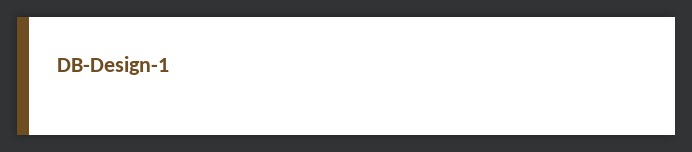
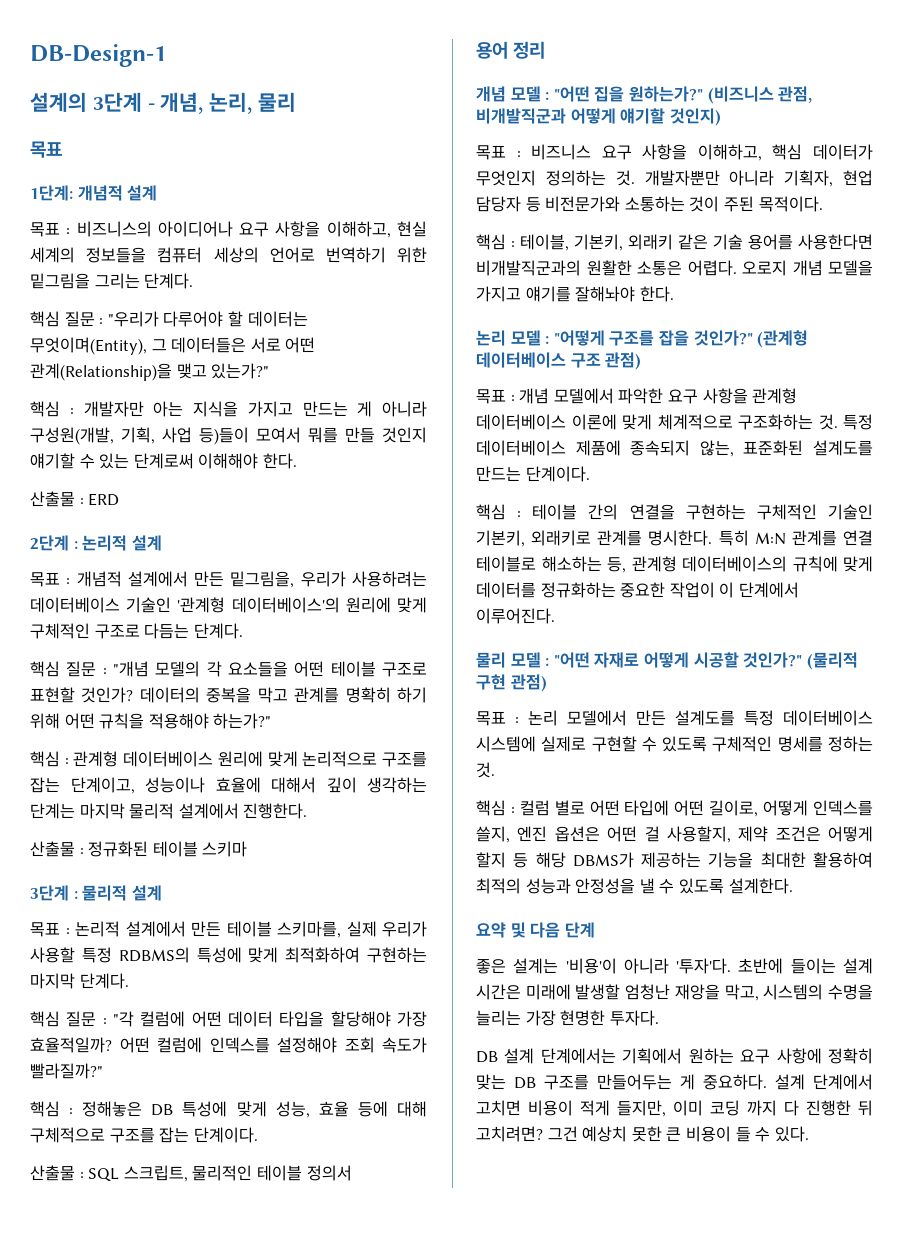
(169, 65) none -> [30,92,297,114] [30,141,62,158] [30,185,158,201] [30,221,427,238] [30,247,427,263] [30,273,194,289] [30,311,308,327] [30,337,316,355] [30,363,270,381] [30,401,427,417] [30,427,427,445] [30,453,297,469] [30,491,120,507] [30,535,162,551] [30,571,427,588] [30,597,427,613] [30,623,243,639] [30,661,427,677] [30,687,427,703] [30,713,272,729] [30,751,427,767] [30,777,427,794] [30,803,308,819] [30,841,248,857] [30,885,162,901] [30,921,427,938] [30,947,427,963] [30,973,129,989] [30,1011,427,1027] [30,1037,427,1053] [30,1063,103,1079] [30,1101,427,1118] [30,1127,258,1143] [30,1165,352,1182] [476,41,546,59] [476,86,813,104] [476,108,721,126] [476,144,873,161] [476,170,873,187] [476,196,823,212] [476,234,873,251] [476,260,873,276] [476,286,674,302] [476,330,809,348] [476,352,642,370] [476,388,798,404] [476,414,873,430] [476,440,873,457] [476,466,590,482] [476,504,873,520] [476,530,873,547] [476,556,873,573] [476,582,799,598] [476,608,555,624] [476,652,858,670] [476,674,547,692] [476,710,873,726] [476,736,873,752] [476,762,495,778] [476,800,873,817] [476,826,873,843] [476,852,873,868] [476,878,793,894] [476,922,595,938] [476,958,873,974] [476,984,873,1001] [476,1010,659,1026] [476,1048,873,1064] [476,1074,873,1090] [476,1100,873,1117] [476,1126,809,1142] // 설계의 3단계 - 개념, 논리, 물리 // 목표 // 1단계: 개념적 설계 // 목표 : 비즈니스의 아이디어나 요구 사항을 이해하고, 현실 세계의 정보들을 컴퓨터 세상의 언어로 번역하기 위한 밑그림을 그리는 단계다. // 핵심 질문 : "우리가 다루어야 할 데이터는 무엇이며(Entity), 그 데이터들은 서로 어떤 관계(Relationship)을 맺고 있는가?" // 핵심 : 개발자만 아는 지식을 가지고 만드는 게 아니라 구성원(개발, 기획, 사업 등)들이 모여서 뭐를 만들 것인지 얘기할 수 있는 단계로써 이해해야 한다. // 산출물 : ERD // 2단계 : 논리적 설계 // 목표 : 개념적 설계에서 만든 밑그림을, 우리가 사용하려는 데이터베이스 기술인 '관계형 데이터베이스'의 원리에 맞게 구체적인 구조로 다듬는 단계다. // 핵심 질문 : "개념 모델의 각 요소들을 어떤 테이블 구조로 표현할 것인가? 데이터의 중복을 막고 관계를 명확히 하기 위해 어떤 규칙을 적용해야 하는가?" // 핵심 : 관계형 데이터베이스 원리에 맞게 논리적으로 구조를 잡는 단계이고, 성능이나 효율에 대해서 깊이 생각하는 단계는 마지막 물리적 설계에서 진행한다. // 산출물 : 정규화된 테이블 스키마 // 3단계 : 물리적 설계 // 목표 : 논리적 설계에서 만든 테이블 스키마를, 실제 우리가 사용할 특정 RDBMS의 특성에 맞게 최적화하여 구현하는 마지막 단계다. // 핵심 질문 : "각 컬럼에 어떤 데이터 타입을 할당해야 가장 효율적일까? 어떤 컬럼에 인덱스를 설정해야 조회 속도가 빨라질까?" // 핵심 : 정해놓은 DB 특성에 맞게 성능, 효율 등에 대해 구체적으로 구조를 잡는 단계이다. // 산출물 : SQL 스크립트, 물리적인 테이블 정의서 // 용어 정리 // 개념 모델 : "어떤 집을 원하는가?" (비즈니스 관점, 비개발직군과 어떻게 얘기할 것인지) // 목표 : 비즈니스 요구 사항을 이해하고, 핵심 데이터가 무엇인지 정의하는 것. 개발자뿐만 아니라 기획자, 현업 담당자 등 비전문가와 소통하는 것이 주된 목적이다. // 핵심 : 테이블, 기본키, 외래키 같은 기술 용어를 사용한다면 비개발직군과의 원활한 소통은 어렵다. 오로지 개념 모델을 가지고 얘기를 잘해놔야 한다. // 논리 모델 : "어떻게 구조를 잡을 것인가?" (관계형 데이터베이스 구조 관점) // 목표 : 개념 모델에서 파악한 요구 사항을 관계형 데이터베이스 이론에 맞게 체계적으로 구조화하는 것. 특정 데이터베이스 제품에 종속되지 않는, 표준화된 설계도를 만드는 단계이다. // 핵심 : 테이블 간의 연결을 구현하는 구체적인 기술인 기본키, 외래키로 관계를 명시한다. 특히 M:N 관계를 연결 테이블로 해소하는 등, 관계형 데이터베이스의 규칙에 맞게 데이터를 정규화하는 중요한 작업이 이 단계에서 이루어진다. // 물리 모델 : "어떤 자재로 어떻게 시공할 것인가?" (물리적 구현 관점) // 목표 : 논리 모델에서 만든 설계도를 특정 데이터베이스 시스템에 실제로 구현할 수 있도록 구체적인 명세를 정하는 것. // 핵심 : 컬럼 별로 어떤 타입에 어떤 길이로, 어떻게 인덱스를 쓸지, 엔진 옵션은 어떤 걸 사용할지, 제약 조건은 어떻게 할지 등 해당 DBMS가 제공하는 기능을 최대한 활용하여 최적의 성능과 안정성을 낼 수 있도록 설계한다. // 요약 및 다음 단계 // 좋은 설계는 '비용'이 아니라 '투자'다. 초반에 들이는 설계 시간은 미래에 발생할 엄청난 재앙을 막고, 시스템의 수명을 늘리는 가장 현명한 투자다. // DB 설계 단계에서는 기획에서 원하는 요구 사항에 정확히 맞는 DB 구조를 만들어두는 게 중요하다. 설계 단계에서 고치면 비용이 적게 들지만, 이미 코딩 까지 다 진행한 뒤 고치려면? 그건 예상치 못한 큰 비용이 들 수 있다.

